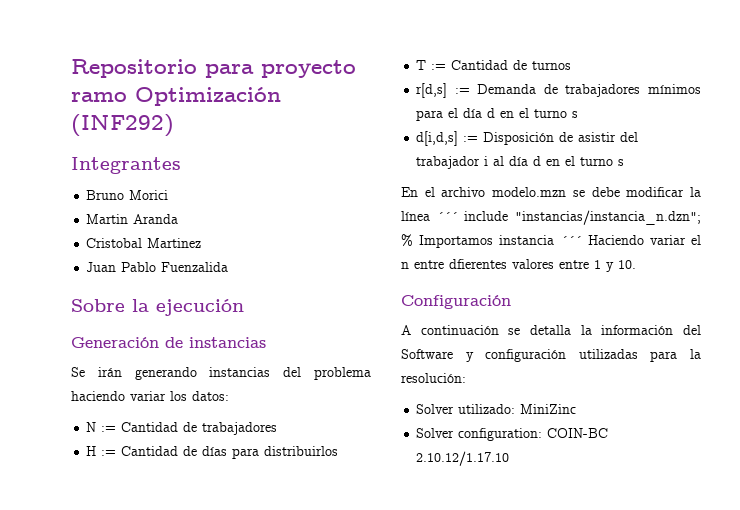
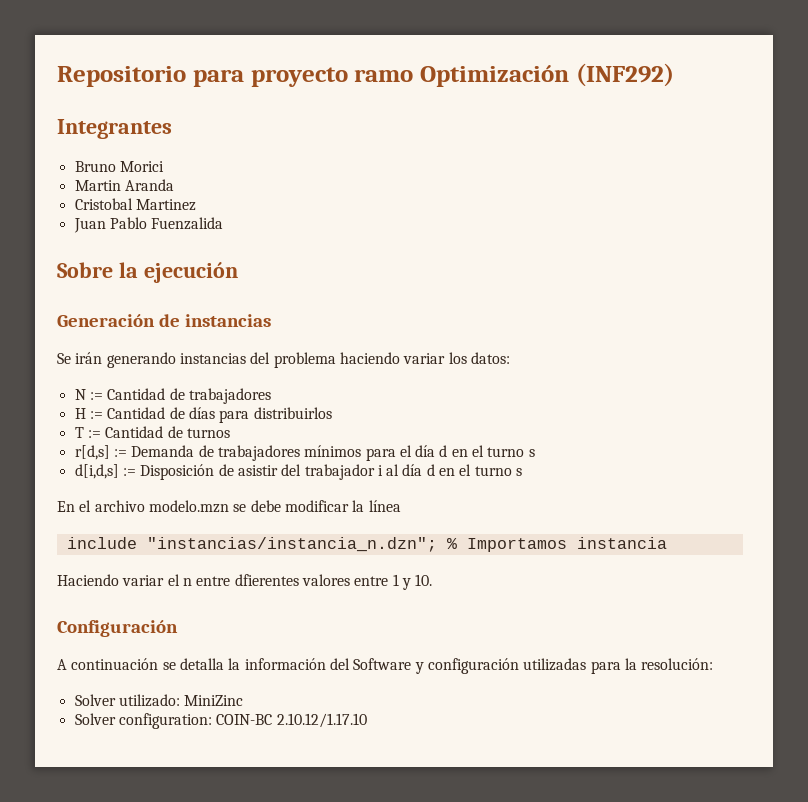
[436,212,458,221] ´´´ -> (401, 506) //
[560,236,582,245] ´´´ -> (667, 543) //

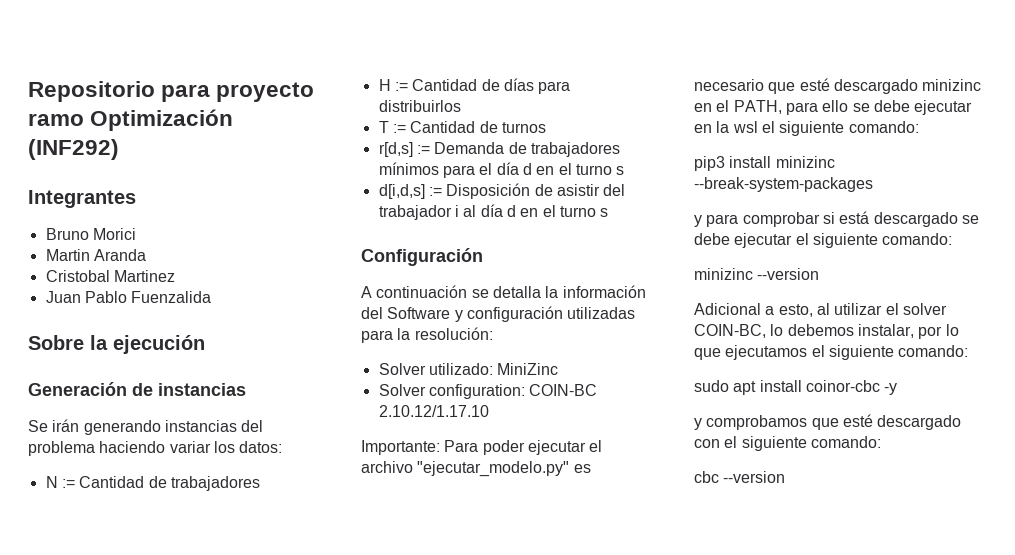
[57,500,401,513] [66,537,667,552] [57,574,433,590] // En el archivo modelo.mzn se debe modificar la línea // include "instancias/instancia_n.dzn"; % Importamos instancia // Haciendo variar el n entre dfierentes valores entre 1 y 10. -> (609, 212) none
(367, 720) none -> [361,440,603,455] [361,461,591,477] [694,78,982,94] [694,100,973,115] [694,121,919,136] [694,156,835,171] [694,177,873,192] [694,211,979,227] [694,233,953,248] [694,268,820,280] [694,303,947,317] [694,324,959,339] [694,345,969,360] [694,380,898,395] [694,414,962,430] [694,436,881,451] [694,471,786,483] // Importante: Para poder ejecutar el archivo "ejecutar_modelo.py" es necesario que esté descargado minizinc en el PATH, para ello se debe ejecutar en la wsl el siguiente comando: // pip3 install minizinc --break-system-packages // y para comprobar si está descargado se debe ejecutar el siguiente comando: // minizinc --version // Adicional a esto, al utilizar el solver COIN-BC, lo debemos instalar, por lo que ejecutamos el siguiente comando: // sudo apt install coinor-cbc -y // y comprobamos que esté descargado con el siguiente comando: // cbc --version

